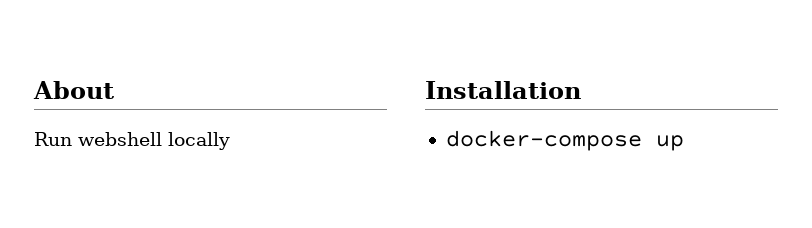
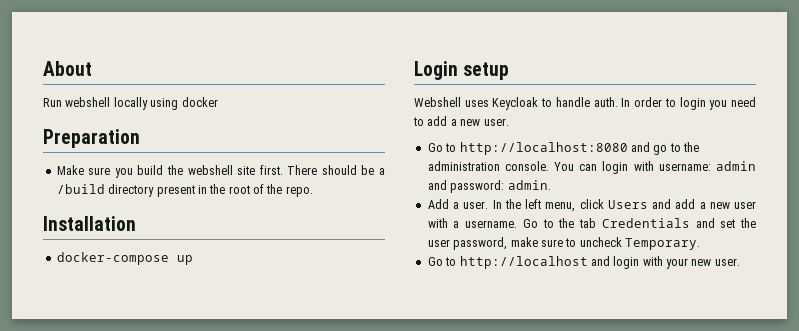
[425,81,581,99] [445,130,684,151] // Installation // docker-compose up -> [150,97,218,110] [43,129,140,148] [56,165,385,178] [56,184,313,197] [43,216,136,231] [56,252,193,265] [414,61,510,80] [414,97,756,110] [413,116,509,126] [427,142,699,155] [427,161,756,174] [427,180,551,193] [427,199,756,212] [427,218,756,228] [427,237,700,250] [427,256,740,269] using docker // Preparation // Make sure you build the webshell site first. There should be a /build directory present in the root of the repo. // Installation // docker-compose up // Login setup // Webshell uses Keycloak to handle auth. In order to login you need to add a new user. // Go to http://localhost:8080 and go to the administration console. You can login with username: admin and password: admin. // Add a user. In the left menu, click Users and add a new user with a username. Go to the tab Credentials and set the user password, make sure to uncheck Temporary. // Go to http://localhost and login with your new user.

